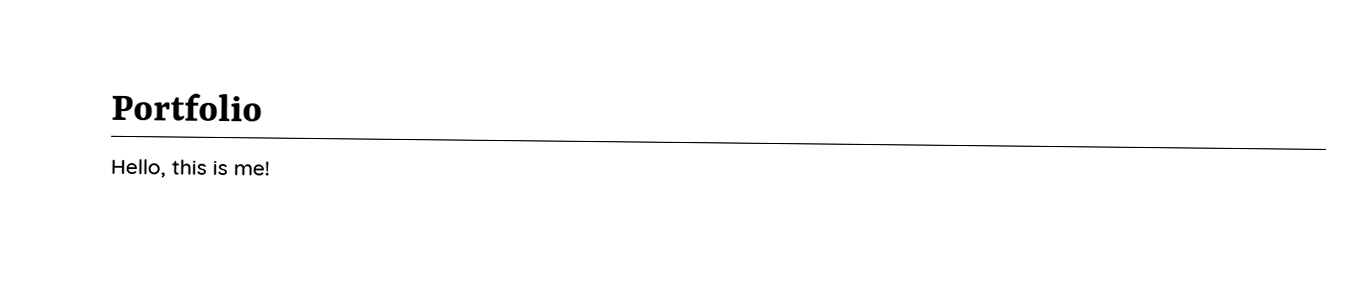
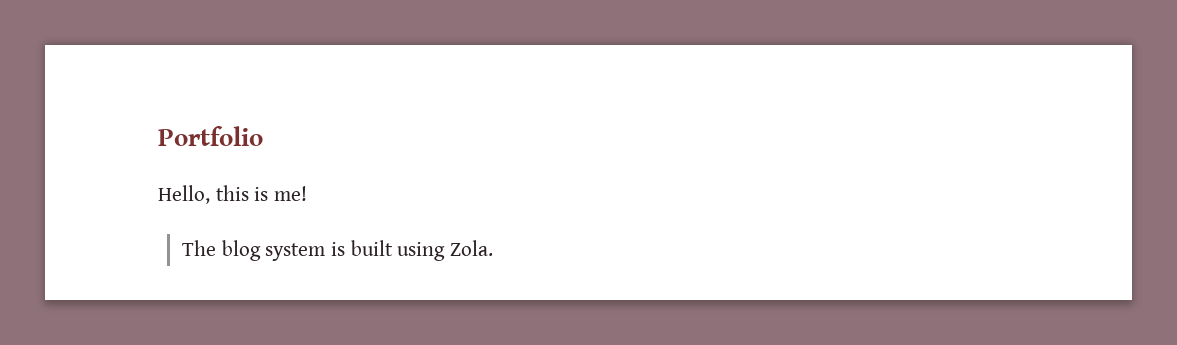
(270, 168) none -> [182,240,494,261] // The blog system is built using Zola.

